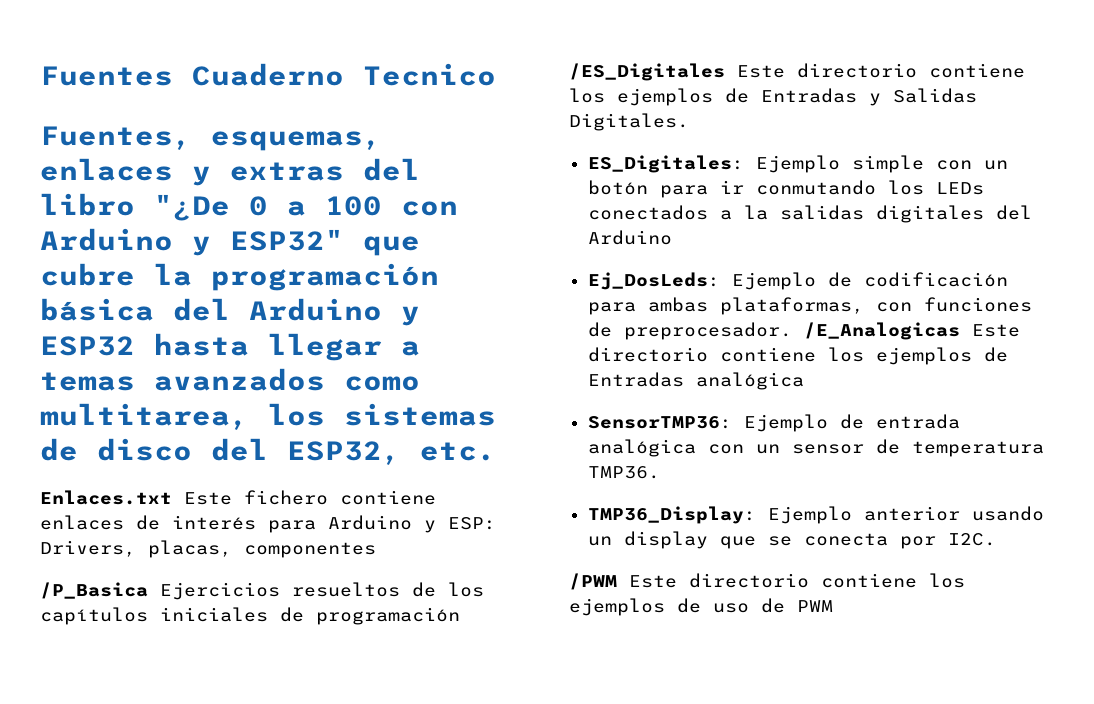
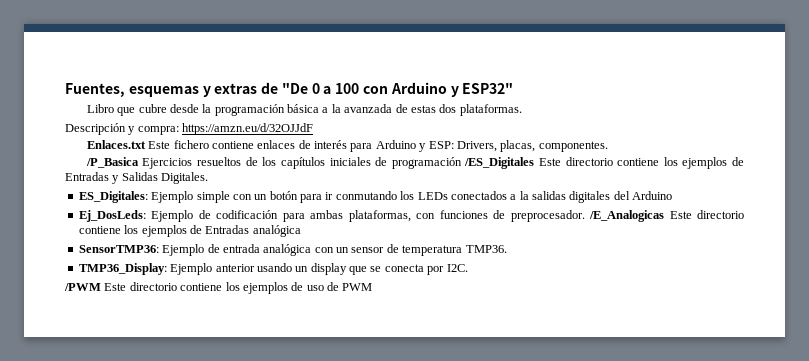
[40,63,496,86] [40,126,382,151] [40,158,420,186] [40,193,230,221] Fuentes Cuaderno Tecnico // Fuentes, esquemas, enlaces y extras del libro "¿De -> [65,82,308,97] Fuentes, esquemas y extras de "De
(344, 240) none -> [86,104,114,113] // Libro
(135, 274) none -> [169,104,199,113] desde
[173,298,420,326] [40,333,420,361] [40,368,420,391] [40,403,496,430] [40,438,496,465] del Arduino y ESP32 hasta llegar a temas avanzados como multitarea, los sistemas de disco del ESP32, etc. -> [322,104,522,116] [65,123,314,135] a la avanzada de estas dos plataformas. // Descripción y compra: https://amzn.eu/d/32OJJdF
[244,542,376,558] componentes -> [538,141,608,152] componentes.

